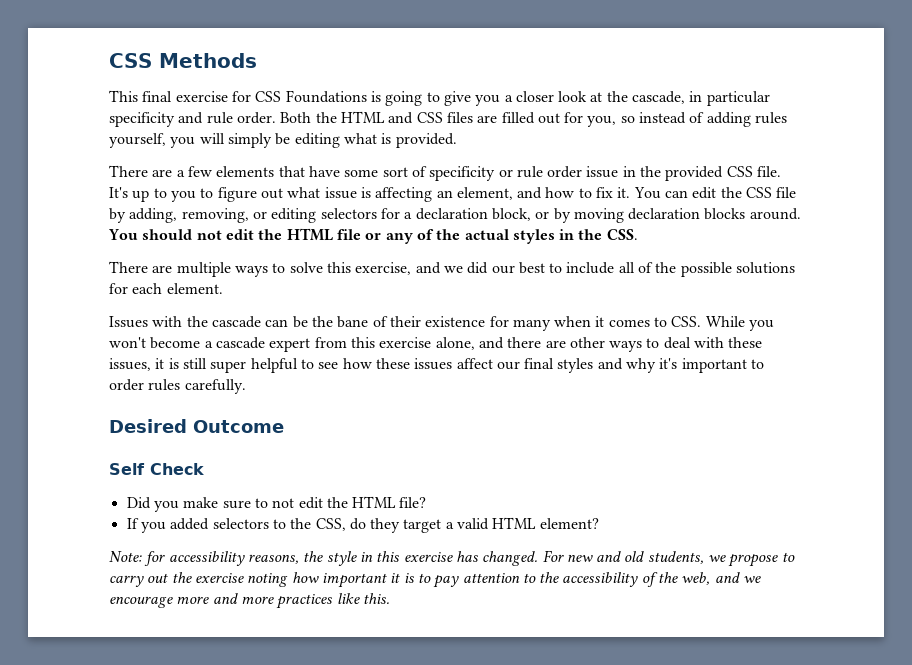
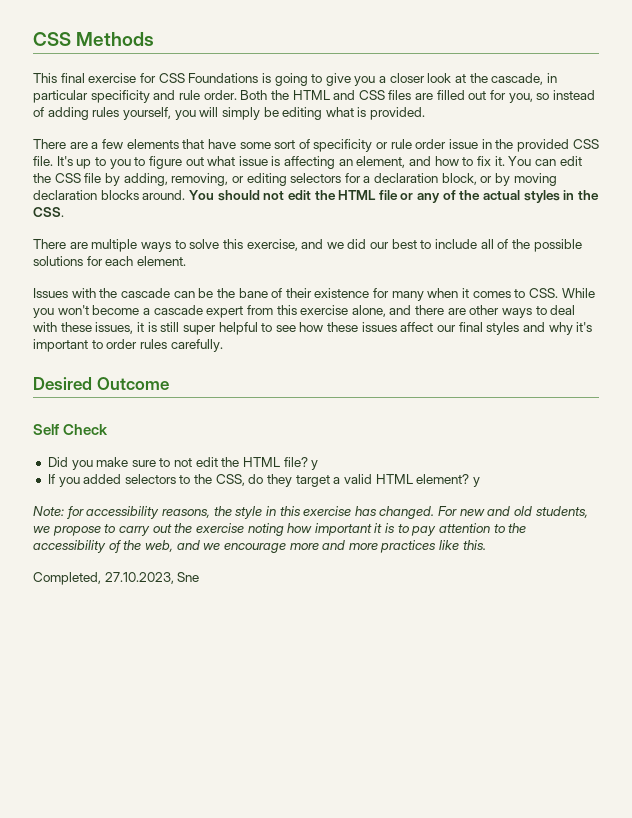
(427, 502) none -> [311,460,319,470] y
(599, 523) none -> [472,477,480,487] y
(390, 598) none -> [33,572,200,585] // Completed, 27.10.2023, Sne

